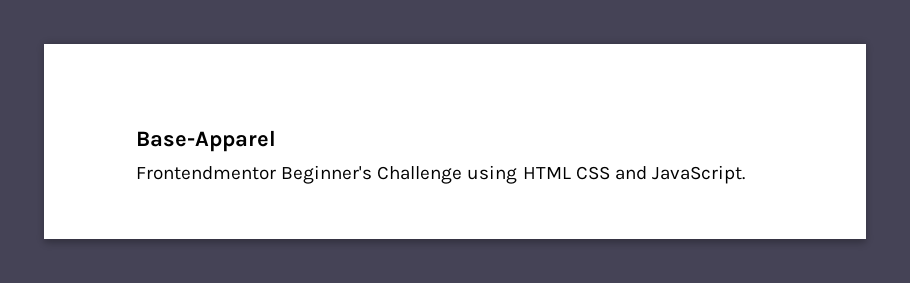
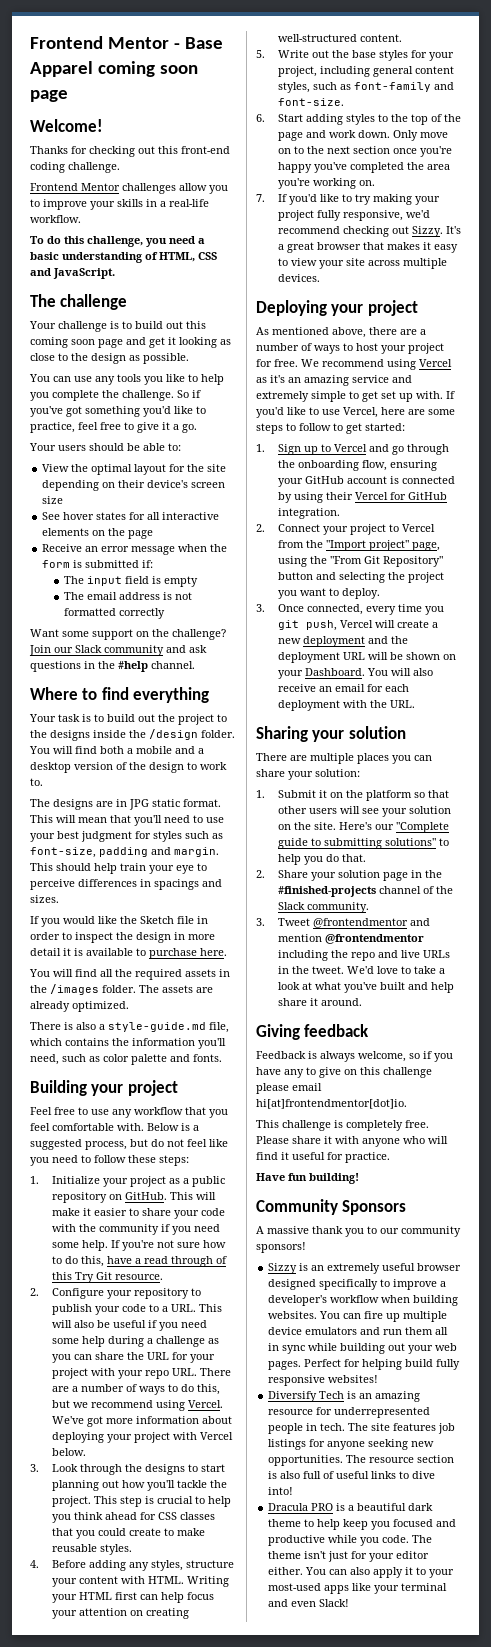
[136,130,276,152] [136,165,745,184] Base-Apparel // Frontendmentor Beginner's Challenge using HTML CSS and JavaScript. -> [30,36,224,49] [30,61,199,77] [30,90,68,102] [30,119,103,132] [30,146,230,157] [30,162,120,173] [30,183,228,194] [30,199,209,210] [30,215,81,223] [30,236,205,247] [30,252,217,263] [30,268,115,279] [30,294,128,310] [29,321,206,332] [30,337,231,348] [30,353,189,364] [29,374,224,385] [30,390,201,401] [30,406,206,417] [30,422,197,433] [29,443,181,451] [42,464,227,475] [42,480,226,491] [42,496,64,504] [42,512,220,520] [42,528,154,539] [42,544,228,555] [42,560,154,568] [63,576,198,587] [63,592,192,600] [63,608,165,619] [30,629,226,640] [29,645,207,656] [30,661,195,672] [30,687,210,703] [29,714,227,725] [30,729,235,741] [29,746,204,754] [30,762,227,773] [30,778,43,786] [30,799,221,810] [30,815,224,826] [30,831,223,842] [30,847,219,858] [30,863,207,874] [30,879,222,890] [30,895,59,903] [30,916,208,927] [30,932,215,943] [30,948,227,959] [29,969,230,980] [30,984,213,995] [30,1001,129,1012] [30,1022,229,1033] [30,1038,226,1049] [30,1054,222,1065] [30,1080,178,1096] [30,1107,228,1118] [30,1123,199,1131] [30,1139,228,1150] [30,1155,189,1166] [30,1176,225,1187] [51,1192,216,1203] [51,1208,225,1219] [51,1224,220,1235] [51,1240,226,1251] [51,1256,227,1267] [51,1272,163,1283] [30,1288,201,1299] [51,1304,222,1315] [51,1320,207,1331] [51,1336,219,1347] [51,1352,215,1363] [51,1368,231,1379] [51,1384,220,1395] [51,1400,223,1411] [51,1416,232,1427] [51,1432,233,1443] [51,1448,86,1456] [30,1464,225,1475] [51,1480,227,1491] [51,1496,231,1507] [51,1512,215,1523] [51,1528,205,1539] [51,1544,132,1555] [30,1560,234,1571] [51,1576,229,1587] [51,1592,214,1603] [51,1608,189,1619] [277,34,402,42] [256,50,454,61] [277,66,454,77] [277,82,454,93] [277,98,344,106] [256,114,461,125] [277,130,448,141] [277,146,452,157] [277,162,450,173] [277,178,375,189] [256,194,440,205] [277,210,430,221] [277,226,461,237] [277,242,458,253] [277,258,447,269] [277,274,320,282] [256,300,418,316] [256,327,426,338] [256,343,444,354] [256,359,452,370] [256,375,412,386] [256,391,455,402] [256,407,455,418] [256,423,405,434] [256,444,449,455] [277,460,437,471] [277,476,455,487] [277,492,447,503] [277,508,340,519] [256,524,435,535] [277,540,440,551] [277,556,443,567] [277,572,444,583] [277,588,380,599] [256,604,444,615] [277,620,438,631] [277,636,408,647] [277,652,456,663] [277,668,433,679] [277,684,409,692] [277,700,415,711] [256,726,406,742] [256,753,432,764] [256,769,360,780] [256,790,449,801] [277,806,451,817] [277,822,449,833] [277,838,449,849] [277,854,366,865] [256,870,442,881] [277,886,453,897] [277,902,369,913] [256,918,430,928] [277,934,424,944] [277,950,450,961] [277,966,445,974] [277,982,454,993] [277,998,362,1006] [256,1024,370,1040] [256,1051,453,1062] [256,1067,432,1078] [256,1083,322,1094] [256,1099,407,1109] [256,1120,429,1131] [256,1136,448,1147] [256,1152,390,1163] [256,1173,359,1184] [256,1199,407,1215] [256,1226,461,1237] [256,1242,306,1253] [268,1263,462,1274] [268,1279,447,1290] [268,1295,459,1306] [268,1311,448,1322] [268,1327,449,1335] [268,1343,458,1354] [268,1359,461,1370] [268,1375,379,1386] [268,1391,421,1402] [268,1407,431,1418] [268,1423,456,1434] [268,1439,435,1450] [268,1455,455,1466] [268,1471,436,1479] [268,1487,294,1495] [268,1503,434,1511] [268,1519,457,1530] [268,1535,433,1546] [268,1551,430,1562] [268,1567,455,1578] [268,1583,448,1594] [268,1599,350,1607] Frontend Mentor - Base Apparel coming soon page // Welcome! // Thanks for checking out this front-end coding challenge. // Frontend Mentor challenges allow you to improve your skills in a real-life workflow. // To do this challenge, you need a basic understanding of HTML, CSS and JavaScript. // The challenge // Your challenge is to build out this coming soon page and get it looking as close to the design as possible. // You can use any tools you like to help you complete the challenge. So if you've got something you'd like to practice, feel free to give it a go. // Your users should be able to: // View the optimal layout for the site depending on their device's screen size // See hover states for all interactive elements on the page // Receive an error message when the form is submitted if: // The input field is empty // The email address is not formatted correctly // Want some support on the challenge? Join our Slack community and ask questions in the #help channel. // Where to find everything // Your task is to build out the project to the designs inside the /design folder. You will find both a mobile and a desktop version of the design to work to. // The designs are in JPG static format. This will mean that you'll need to use your best judgment for styles such as font-size, padding and margin. This should help train your eye to perceive differences in spacings and sizes. // If you would like the Sketch file in order to inspect the design in more detail it is available to purchase here. // You will find all the required assets in the /images folder. The assets are already optimized. // There is also a style-guide.md file, which contains the information you'll need, such as color palette and fonts. // Building your project // Feel free to use any workflow that you feel comfortable with. Below is a suggested process, but do not feel like you need to follow these steps: // 1. Initialize your project as a public repository on GitHub. This will make it easier to share your code with the community if you need some help. If you're not sure how to do this, have a read through of this Try Git resource. // 2. Configure your repository to publish your code to a URL. This will also be useful if you need some help during a challenge as you can share the URL for your project with your repo URL. There are a number of ways to do this, but we recommend using Vercel. We've got more information about deploying your project with Vercel below. // 3. Look through the designs to start planning out how you'll tackle the project. This step is crucial to help you think ahead for CSS classes that you could create to make reusable styles. // 4. Before adding any styles, structure your content with HTML. Writing your HTML first can help focus your attention on creating well-structured content. // 5. Write out the base styles for your project, including general content styles, such as font-family and font-size. // 6. Start adding styles to the top of the page and work down. Only move on to the next section once you're happy you've completed the area you're working on. // 7. If you'd like to try making your project fully responsive, we'd recommend checking out Sizzy. It's a great browser that makes it easy to view your site across multiple devices. // Deploying your project // As mentioned above, there are a number of ways to host your project for free. We recommend using Vercel as it's an amazing service and extremely simple to get set up with. If you'd like to use Vercel, here are some steps to follow to get started: // 1. Sign up to Vercel and go through the onboarding flow, ensuring your GitHub account is connected by using their Vercel for GitHub integration. // 2. Connect your project to Vercel from the "Import project" page, using the "From Git Repository" button and selecting the project you want to deploy. // 3. Once connected, every time you git push, Vercel will create a new deployment and the deployment URL will be shown on your Dashboard. You will also receive an email for each deployment with the URL. // Sharing your solution // There are multiple places you can share your solution: // 1. Submit it on the platform so that other users will see your solution on the site. Here's our "Complete guide to submitting solutions" to help you do that. // 2. Share your solution page in the #finished-projects channel of the Slack community. // 3. Tweet @frontendmentor and mention @frontendmentor including the repo and live URLs in the tweet. We'd love to take a look at what you've built and help share it around. // Giving feedback // Feedback is always welcome, so if you have any to give on this challenge please email hi[at]frontendmentor[dot]io. // This challenge is completely free. Please share it with anyone who will find it useful for practice. // Have fun building! // Community Sponsors // A massive thank you to our community sponsors! // Sizzy is an extremely useful browser designed specifically to improve a developer's workflow when building websites. You can fire up multiple device emulators and run them all in sync while building out your web pages. Perfect for helping build fully responsive websites! // Diversify Tech is an amazing resource for underrepresented people in tech. The site features job listings for anyone seeking new opportunities. The resource section is also full of useful links to dive into! // Dracula PRO is a beautiful dark theme to help keep you focused and productive while you code. The theme isn't just for your editor either. You can also apply it to your most-used apps like your terminal and even Slack!

